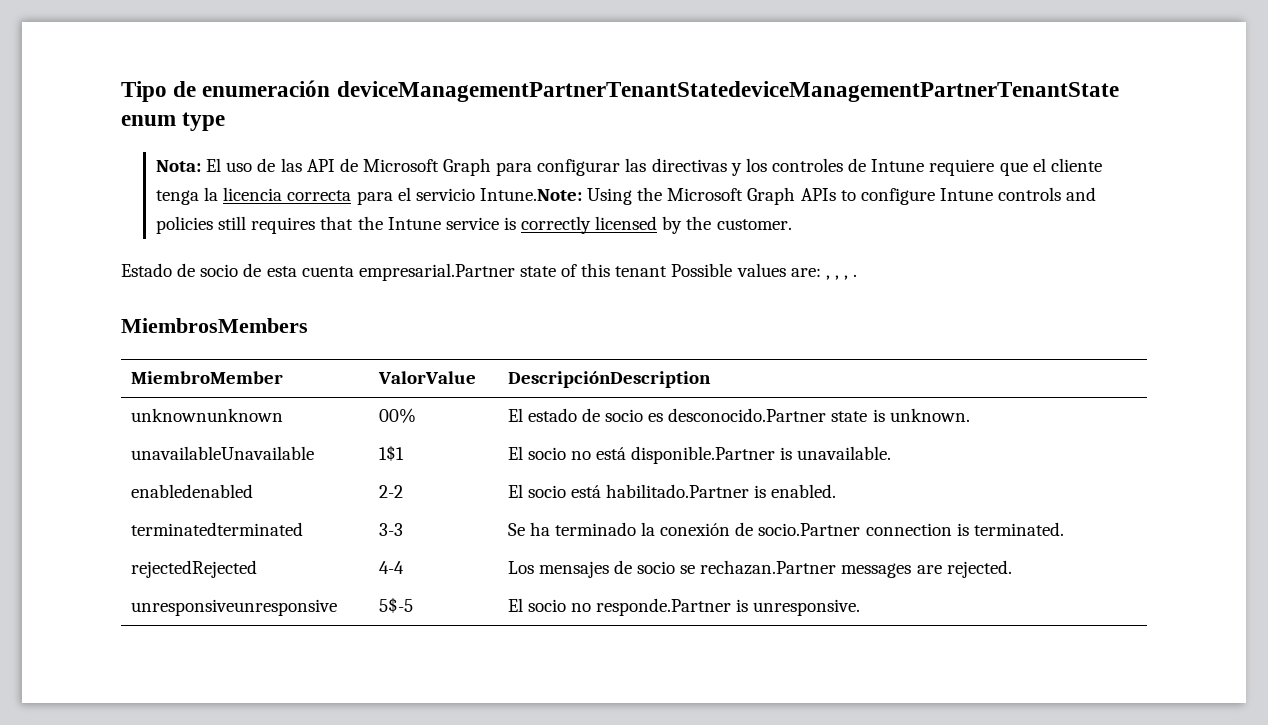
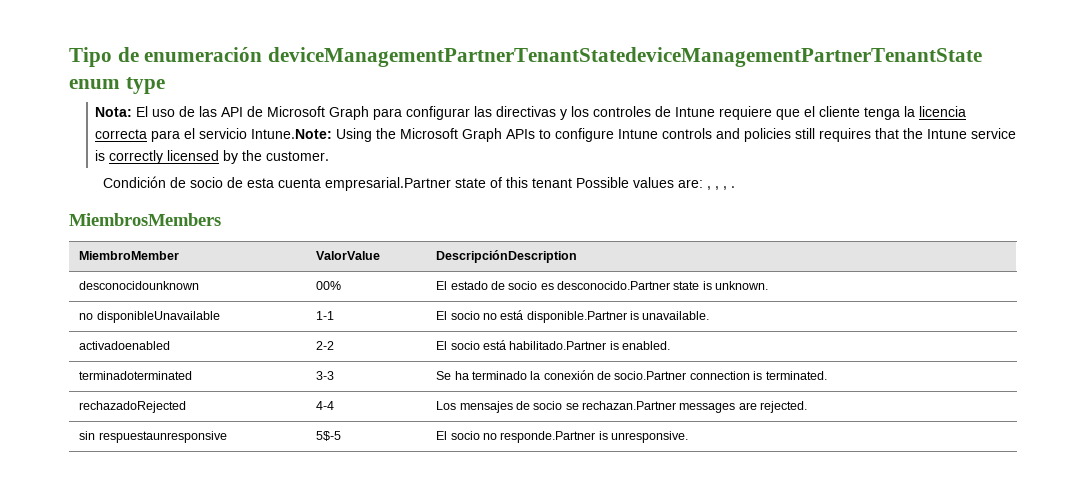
[121,263,172,277] Estado -> [102,176,166,188] Condición
[130,408,283,422] unknownunknown -> [79,281,200,290] desconocidounknown
[130,446,314,460] [378,445,404,461] unavailableUnavailable | 1$1 -> [79,311,220,323] [316,311,335,320] no disponibleUnavailable | 1-1
[130,484,253,498] enabledenabled -> [79,341,171,350] activadoenabled
[130,522,303,536] terminatedterminated -> [79,371,193,380] terminadoterminated
[130,560,257,578] rejectedRejected -> [79,401,187,413] rechazadoRejected
[130,599,337,616] unresponsiveunresponsive -> [79,431,227,443] sin respuestaunresponsive

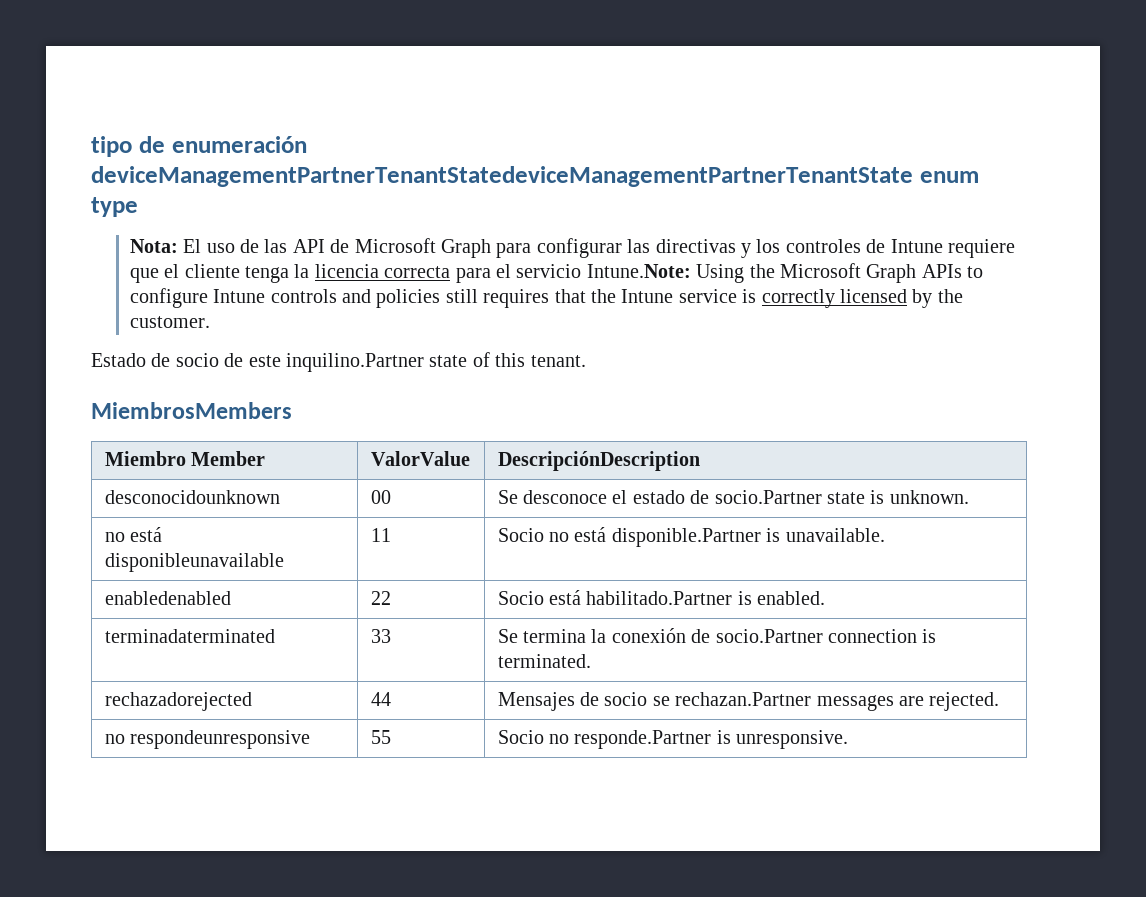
[69,47,112,67] Tipo -> [91,136,132,157] tipo
[102,176,166,188] Condición -> [91,353,146,367] Estado
[246,177,735,191] esta cuenta empresarial.Partner state of this tenant Possible values are: , , , . -> [248,352,586,372] este inquilino.Partner state of this tenant.
[79,251,180,260] MiembroMember -> [104,451,266,466] Miembro Member
[316,281,342,290] [436,281,671,290] 00% | El estado de socio es desconocido.Partner -> [370,490,391,504] [497,490,822,504] 00 | Se desconoce el estado de socio.Partner
[96,311,220,323] [316,311,335,320] [436,311,480,320] disponibleUnavailable | 1-1 | El socio -> [130,527,163,542] [104,553,284,572] [370,528,391,542] [497,528,544,542] está disponibleunavailable | 11 | Socio
[79,341,171,350] [316,341,335,350] [436,341,480,350] activadoenabled | 2-2 | El socio -> [104,591,231,605] [370,591,391,605] [497,591,544,605] enabledenabled | 22 | Socio
[79,371,193,380] [316,371,335,380] [436,371,527,380] terminadoterminated | 3-3 | Se ha terminado -> [104,629,275,643] [370,629,391,643] [497,629,587,643] terminadaterminated | 33 | Se termina
[79,401,187,413] [316,401,335,410] [436,401,513,413] rechazadoRejected | 4-4 | Los mensajes -> [104,692,252,711] [370,692,391,706] [497,692,575,711] rechazadorejected | 44 | Mensajes
[79,431,227,443] [316,431,342,441] [436,431,480,440] sin respuestaunresponsive | 5$-5 | El socio -> [104,730,311,749] [370,730,391,744] [497,730,544,744] no respondeunresponsive | 55 | Socio

